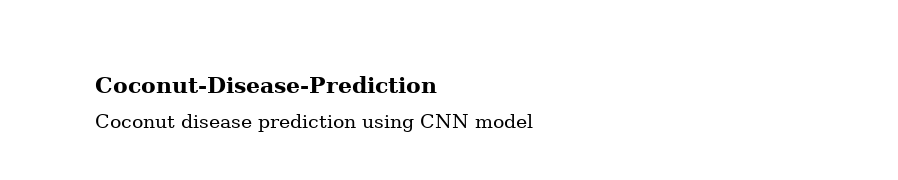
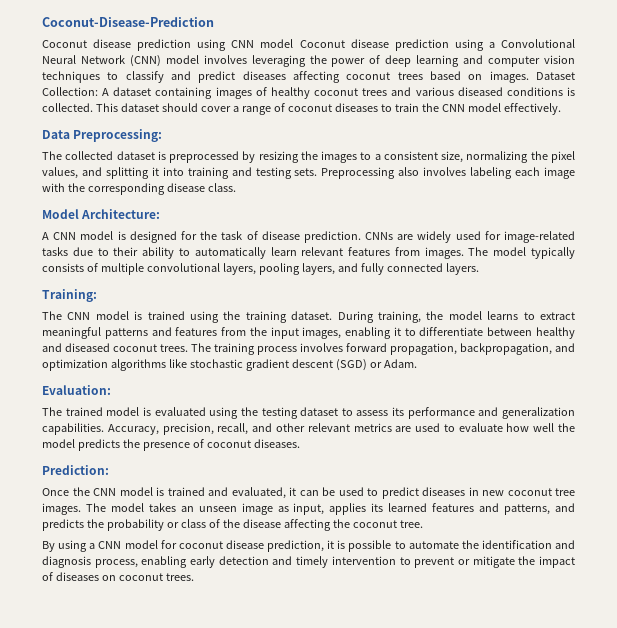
(533, 121) none -> [299,39,575,51] [42,55,575,67] [42,71,575,83] [42,87,575,99] [42,103,561,115] [42,129,163,142] [42,151,575,163] [42,167,575,179] [42,183,236,195] [42,209,161,219] [42,231,575,243] [42,247,575,259] [42,263,479,275] [42,289,97,302] [42,311,575,323] [42,327,575,339] [42,343,575,355] [42,359,417,371] [42,385,111,395] [42,407,576,419] [42,423,575,435] [42,439,300,451] [42,465,109,475] [42,487,575,499] [42,503,575,515] [42,519,423,531] [42,540,575,552] [42,556,575,568] [42,572,194,581] Coconut disease prediction using a Convolutional Neural Network (CNN) model involves leveraging the power of deep learning and computer vision techniques to classify and predict diseases affecting coconut trees based on images. Dataset Collection: A dataset containing images of healthy coconut trees and various diseased conditions is collected. This dataset should cover a range of coconut diseases to train the CNN model effectively. // Data Preprocessing: // The collected dataset is preprocessed by resizing the images to a consistent size, normalizing the pixel values, and splitting it into training and testing sets. Preprocessing also involves labeling each image with the corresponding disease class. // Model Architecture: // A CNN model is designed for the task of disease prediction. CNNs are widely used for image-related tasks due to their ability to automatically learn relevant features from images. The model typically consists of multiple convolutional layers, pooling layers, and fully connected layers. // Training: // The CNN model is trained using the training dataset. During training, the model learns to extract meaningful patterns and features from the input images, enabling it to differentiate between healthy and diseased coconut trees. The training process involves forward propagation, backpropagation, and optimization algorithms like stochastic gradient descent (SGD) or Adam. // Evaluation: // The trained model is evaluated using the testing dataset to assess its performance and generalization capabilities. Accuracy, precision, recall, and other relevant metrics are used to evaluate how well the model predicts the presence of coconut diseases. // Prediction: // Once the CNN model is trained and evaluated, it can be used to predict diseases in new coconut tree images. The model takes an unseen image as input, applies its learned features and patterns, and predicts the probability or class of the disease affecting the coconut tree. // By using a CNN model for coconut disease prediction, it is possible to automate the identification and diagnosis process, enabling early detection and timely intervention to prevent or mitigate the impact of diseases on coconut trees.

